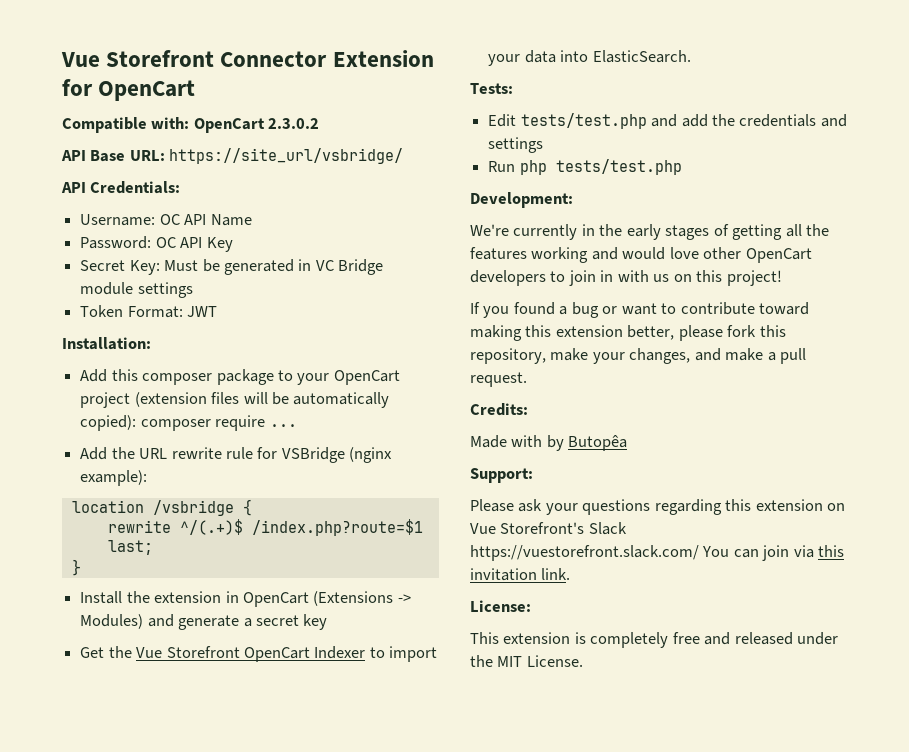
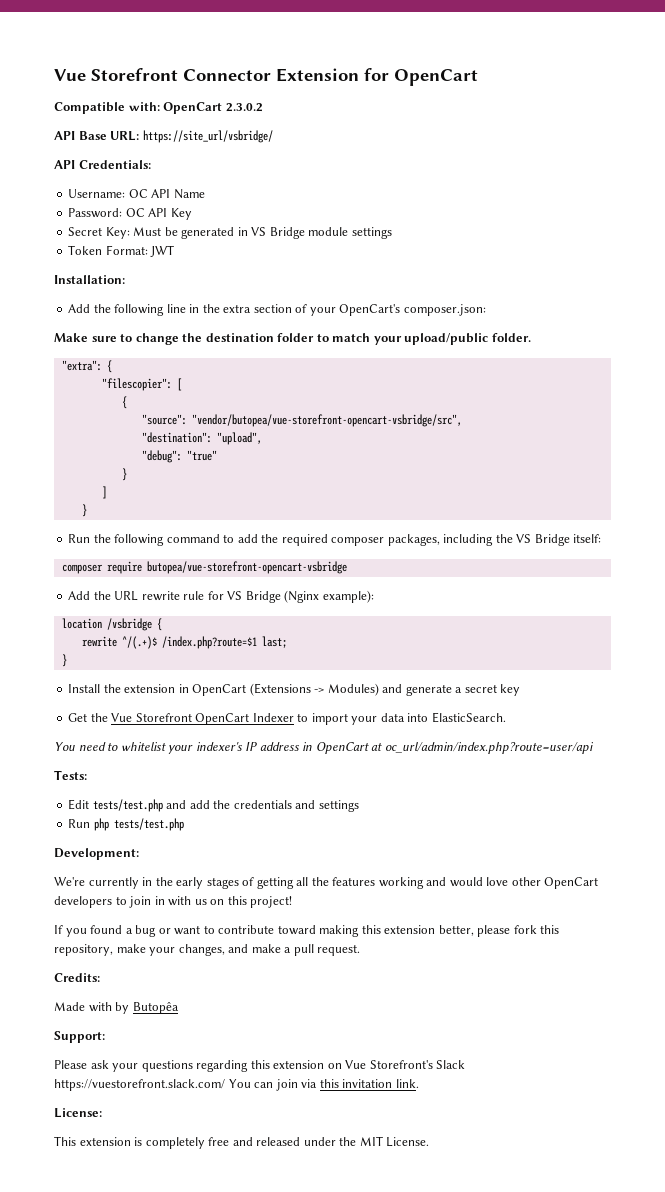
[315,260,334,271] VC -> [251,227,267,236] VS
[111,369,400,385] [80,392,390,408] [80,415,137,431] this composer package to your OpenCart project (extension files will be automatically copied): -> [93,304,486,316] [54,333,531,345] [61,360,112,373] [101,378,182,391] [121,396,127,409] [141,414,462,427] [141,432,262,445] [141,450,217,463] [121,468,127,481] [101,486,107,499] [81,504,87,517] [68,534,602,546] the following line in the extra section of your OpenCart's composer.json: // Make sure to change the destination folder to match your upload/public folder. // "extra": { // "filescopier": [ // { // "source": "vendor/butopea/vue-storefront-opencart-vsbridge/src", // "destination": "upload", // "debug": "true" // } // ] // } // Run the following command to add the required composer packages, including the VS Bridge itself: //
[269,424,297,427] ... -> [146,561,347,574] butopea/vue-storefront-opencart-vsbridge
[281,447,393,463] VSBridge (nginx -> [227,590,320,603] VS Bridge (Nginx
(691, 56) none -> [54,742,593,754] // You need to whitelist your indexer's IP address in OpenCart at oc_url/admin/index.php?route=user/api

